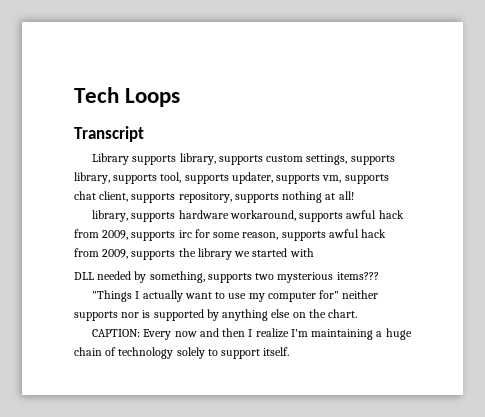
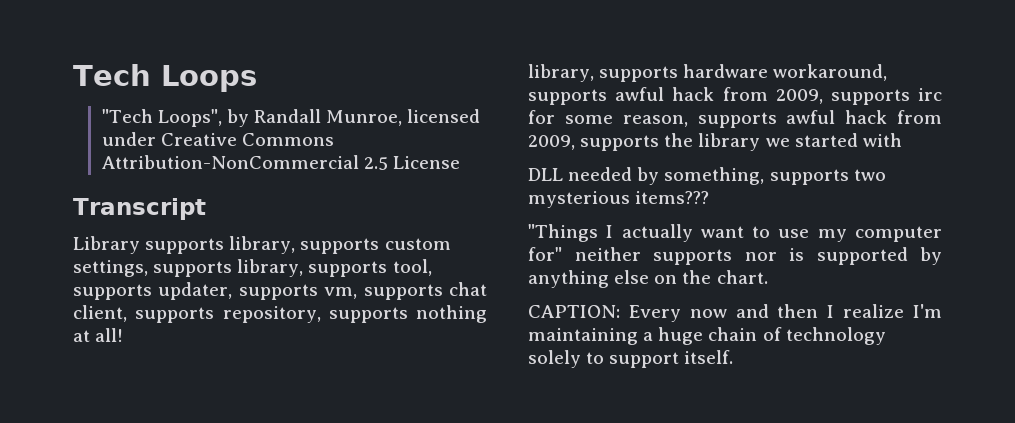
(181, 97) none -> [101,109,481,127] [101,132,334,146] [101,155,460,170] // "Tech Loops", by Randall Munroe, licensed under Creative Commons Attribution-NonCommercial 2.5 License

